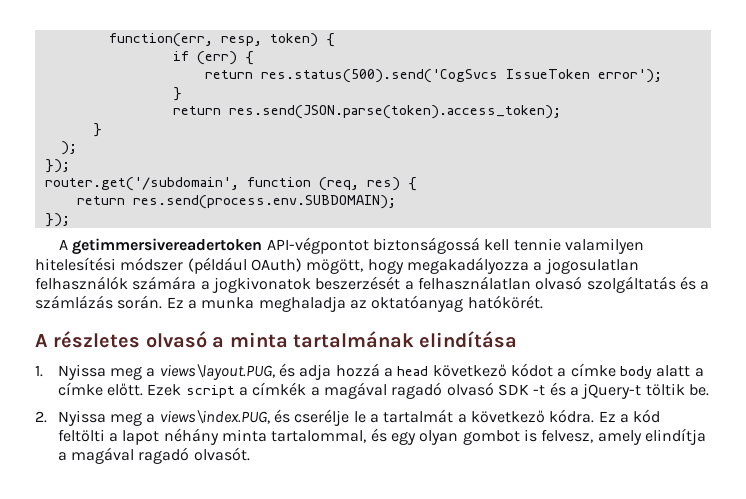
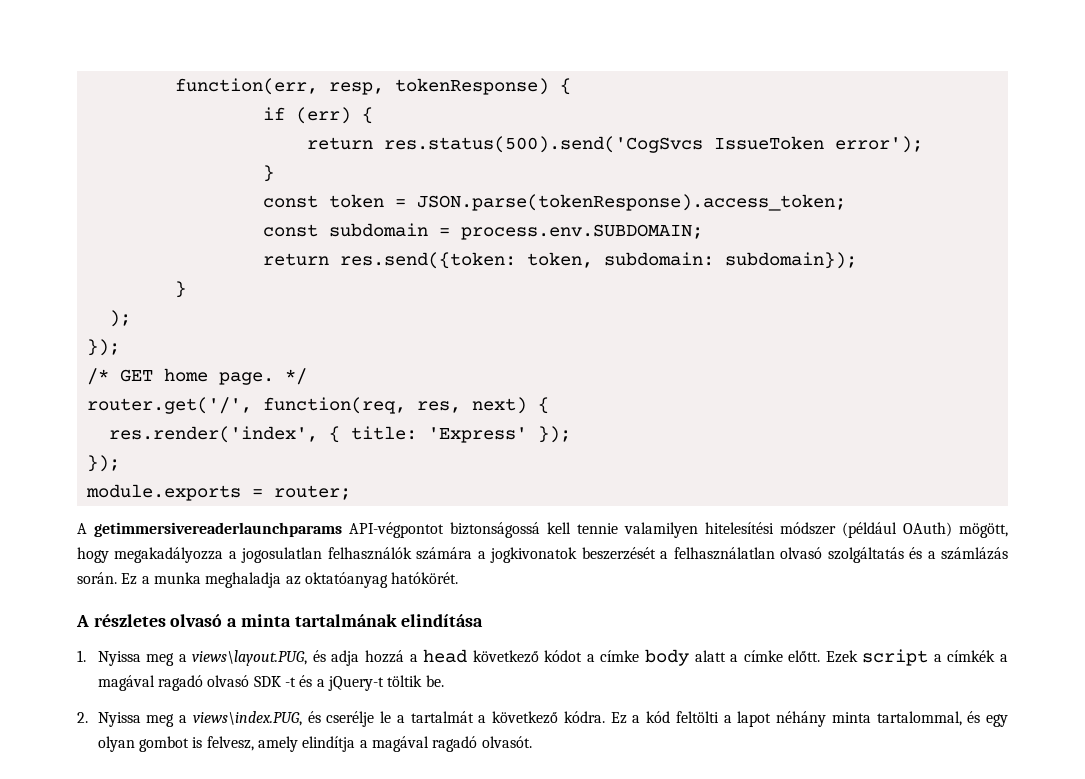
[269,33,318,47] token) -> [394,78,549,95] tokenResponse)
[172,105,561,119] [92,123,102,137] [60,141,77,155] [44,159,70,173] [44,177,417,191] [76,195,396,209] [44,213,70,227] [59,238,263,255] return res.send(JSON.parse(token).access_token); // } // ); // }); // router.get('/subdomain', function (req, res) { // return res.send(process.env.SUBDOMAIN); // }); // A getimmersivereadertoken -> [262,194,846,211] [262,223,703,240] [262,252,857,269] [174,281,186,298] [108,310,131,327] [86,339,120,356] [86,368,307,385] [86,397,549,414] [108,426,571,443] [86,455,120,472] [85,484,351,501] [77,522,342,537] const token = JSON.parse(tokenResponse).access_token; // const subdomain = process.env.SUBDOMAIN; // return res.send({token: token, subdomain: subdomain}); // } // ); // }); // /* GET home page. */ // router.get('/', function(req, res, next) { // res.render('index', { title: 'Express' }); // }); // module.exports = router; // A getimmersivereaderlaunchparams

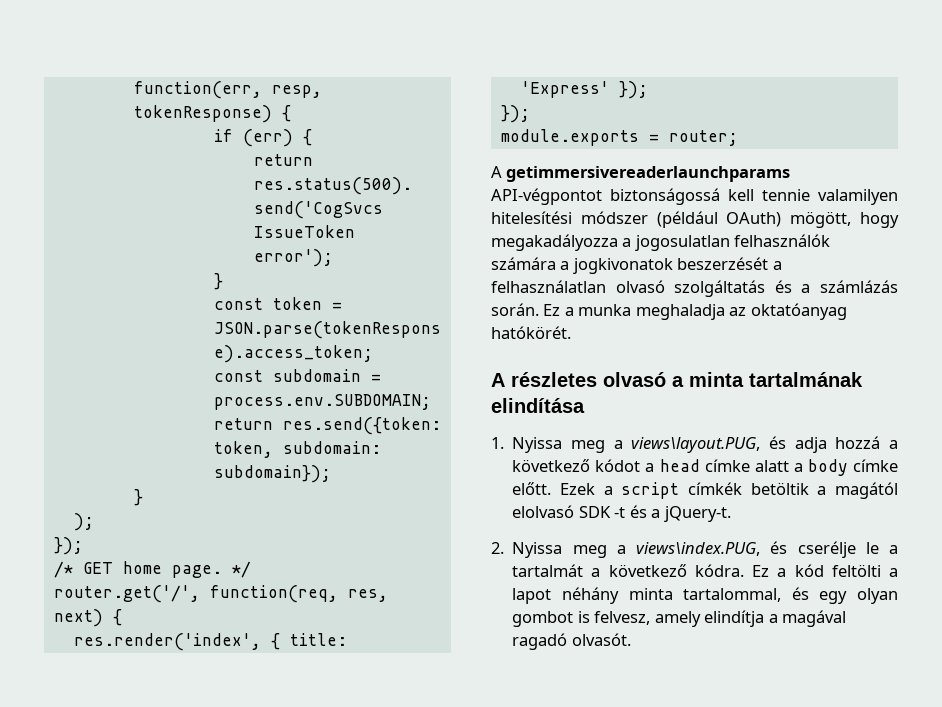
[423,649,468,663] head -> (898, 444) none
[600,649,689,666] címke body -> [659,459,750,472] head címke
(739, 658) none -> [807,459,848,476] body
[862,649,1009,666] [97,675,250,691] script a címkék a magával ragadó olvasó -> [603,482,898,499] [512,505,575,518] a script címkék betöltik a magától elolvasó
[327,675,444,691] jQuery-t töltik be. -> [663,506,731,522] jQuery-t.

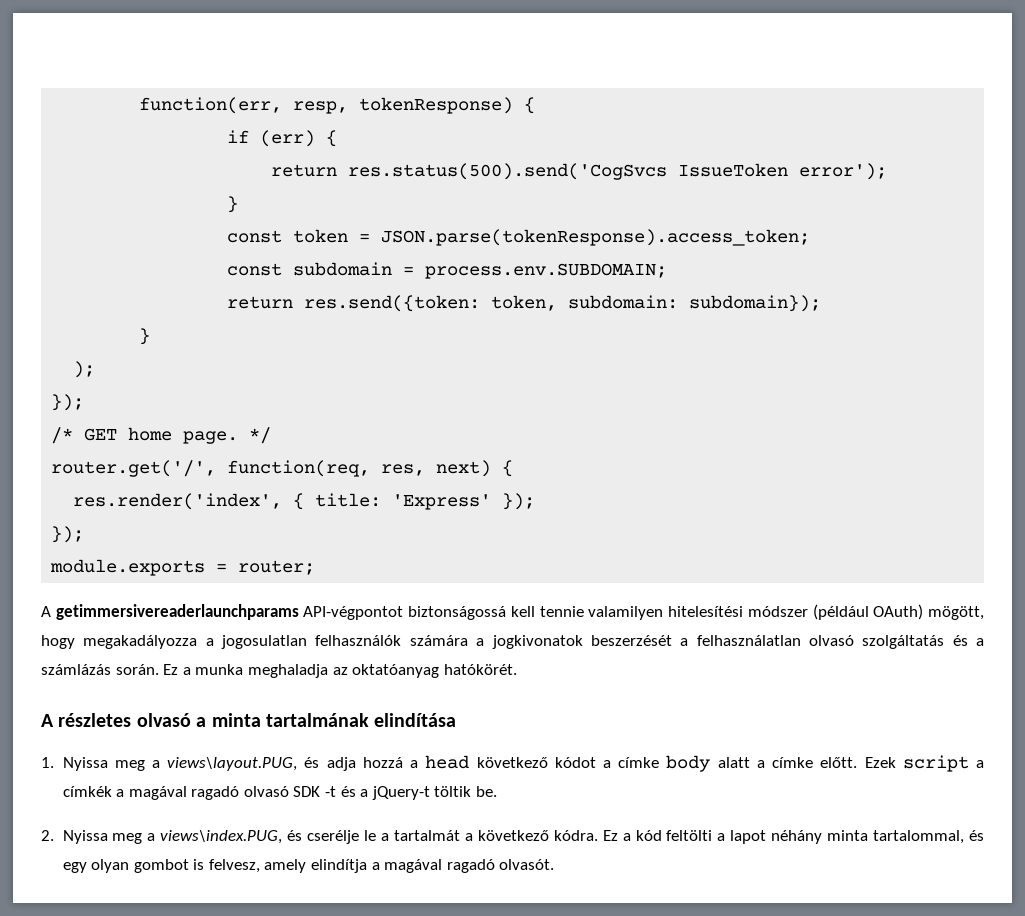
(898, 444) none -> [425,755,470,769] head
[659,459,750,472] head címke -> [618,755,711,772] címke body
[807,459,848,476] body -> (765, 764) none
[603,482,898,499] [512,505,575,518] a script címkék betöltik a magától elolvasó -> [902,755,985,772] [62,786,289,800] script a címkék a magával ragadó olvasó
[663,506,731,522] jQuery-t. -> [371,786,497,800] jQuery-t töltik be.

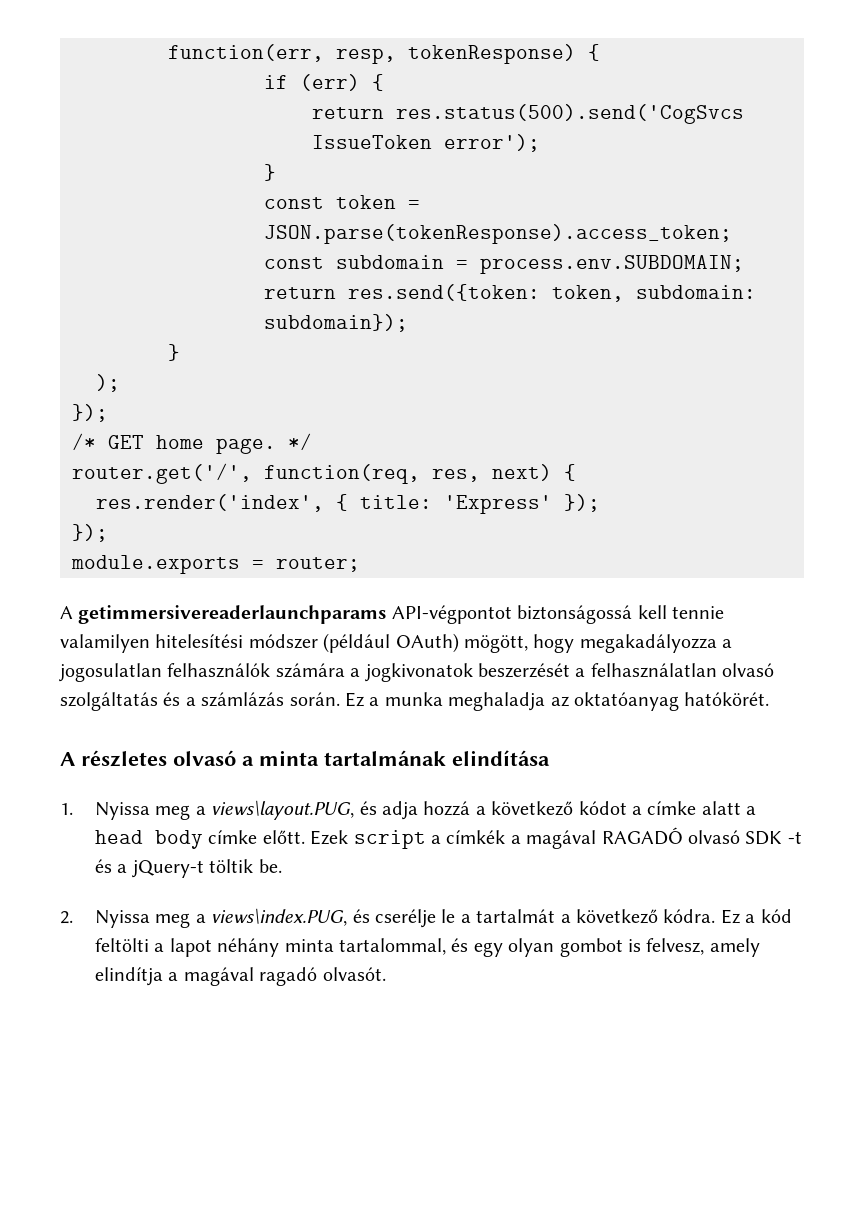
[425,755,470,769] head -> (486, 810) none
[666,755,711,772] body -> (697, 808) none
(765, 764) none -> [94,830,203,849] head body
[191,786,240,800] ragadó -> [601,827,683,845] RAGADÓ

